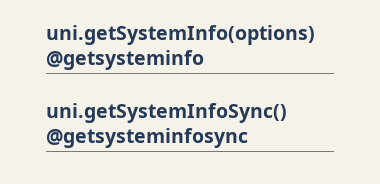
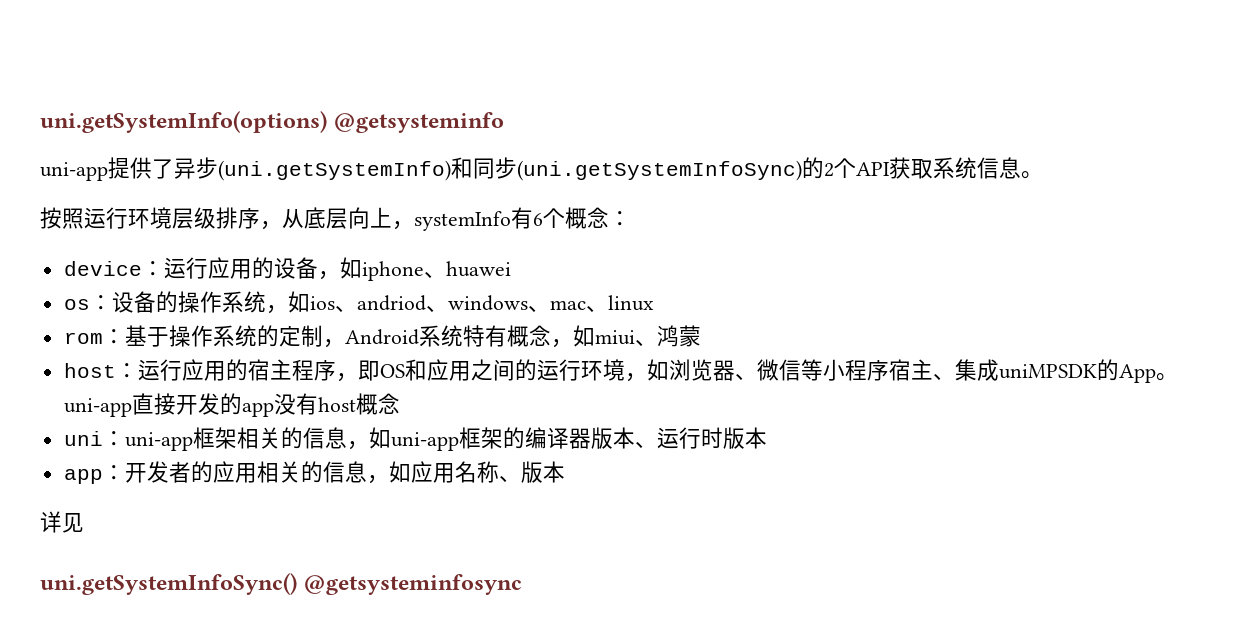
(204, 60) none -> [40,157,1043,181] [40,207,631,231] [63,257,511,281] [63,291,654,314] [63,325,701,348] [63,359,1178,383] [63,393,400,417] [63,427,767,451] [63,461,565,484] [40,511,84,533] // uni-app提供了异步(uni.getSystemInfo)和同步(uni.getSystemInfoSync)的2个API获取系统信息。 // 按照运行环境层级排序，从底层向上，systemInfo有6个概念： // device：运行应用的设备，如iphone、huawei // os：设备的操作系统，如ios、andriod、windows、mac、linux // rom：基于操作系统的定制，Android系统特有概念，如miui、鸿蒙 // host：运行应用的宿主程序，即OS和应用之间的运行环境，如浏览器、微信等小程序宿主、集成uniMPSDK的App。uni-app直接开发的app没有host概念 // uni：uni-app框架相关的信息，如uni-app框架的编译器版本、运行时版本 // app：开发者的应用相关的信息，如应用名称、版本 // 详见

